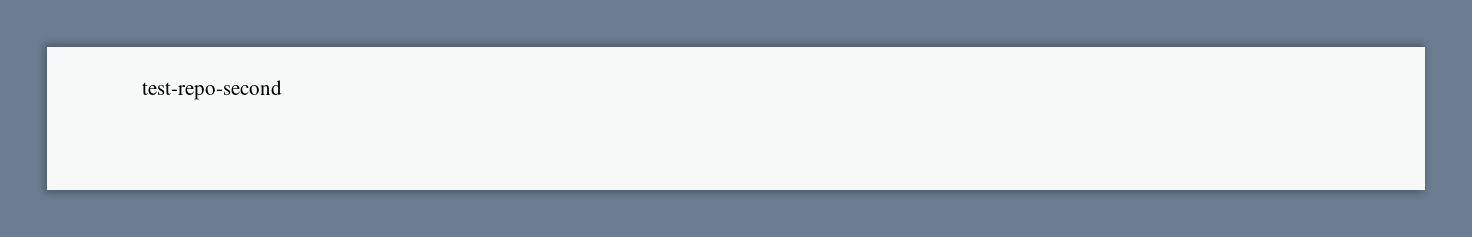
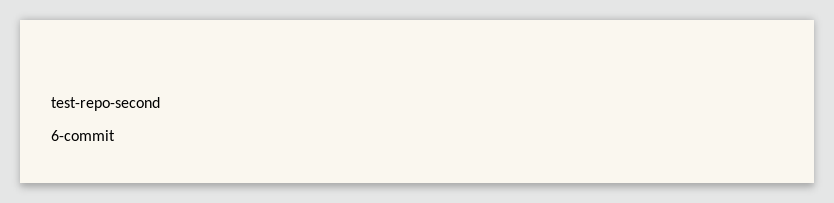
(282, 90) none -> [51,130,115,141] // 6-commit

